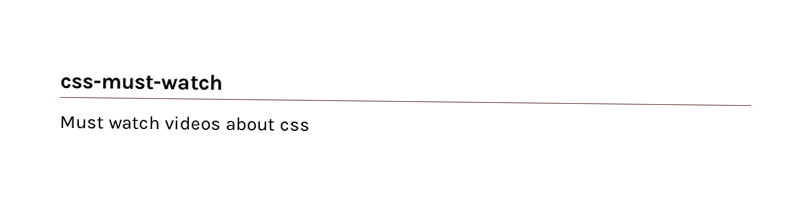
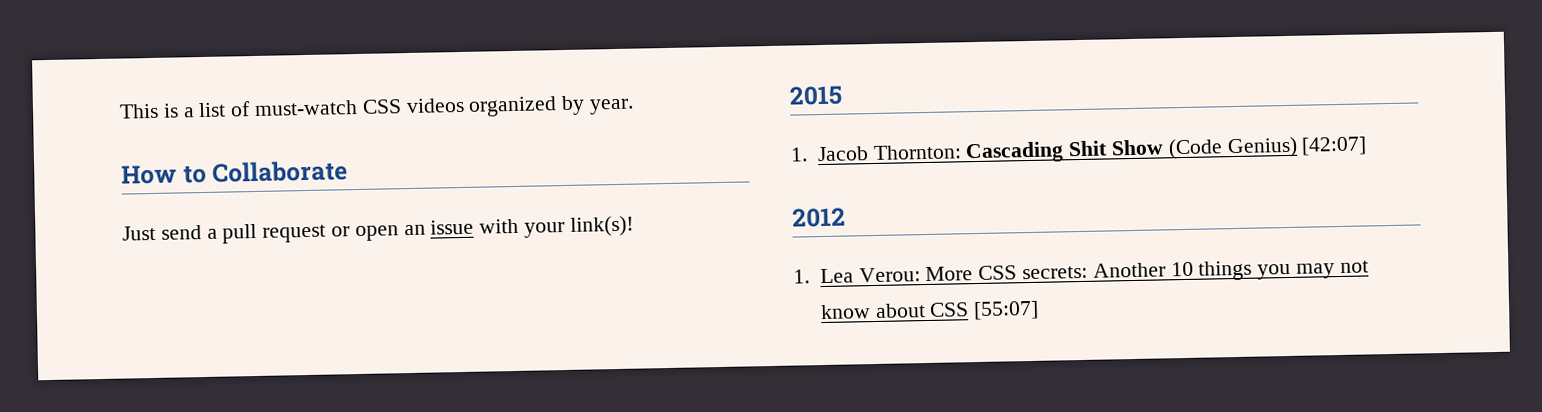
[60,72,223,91] [59,115,310,132] css-must-watch // Must watch videos about css -> [119,95,635,119] [121,160,349,185] [122,215,634,244] [789,85,843,106] [790,136,1368,164] [792,207,846,228] [793,260,1369,284] [819,300,1040,321] This is a list of must-watch CSS videos organized by year. // How to Collaborate // Just send a pull request or open an issue with your link(s)! // 2015 // 1. Jacob Thornton: Cascading Shit Show (Code Genius) [42:07] // 2012 // 1. Lea Verou: More CSS secrets: Another 10 things you may not know about CSS [55:07]

